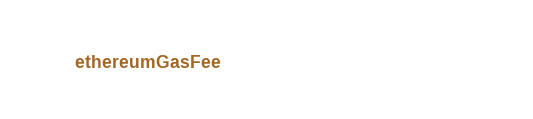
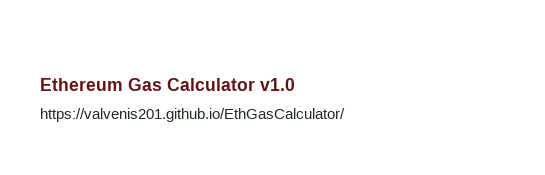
[75,55,221,68] ethereumGasFee -> [40,78,295,91] [40,108,345,122] Ethereum Gas Calculator v1.0 // https://valvenis201.github.io/EthGasCalculator/

